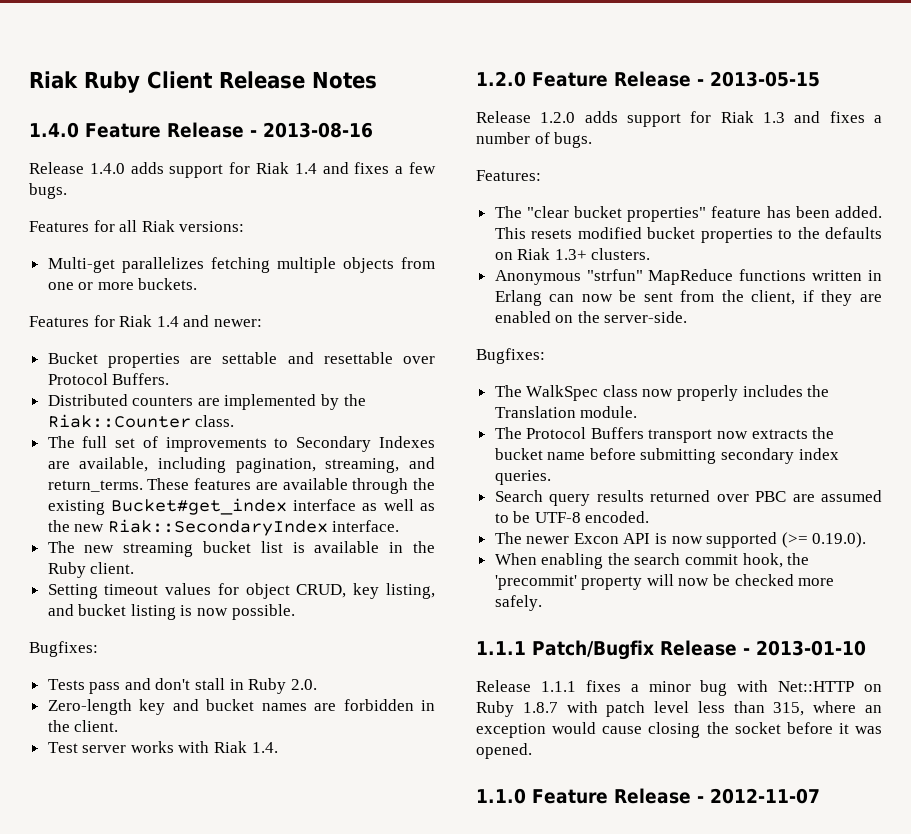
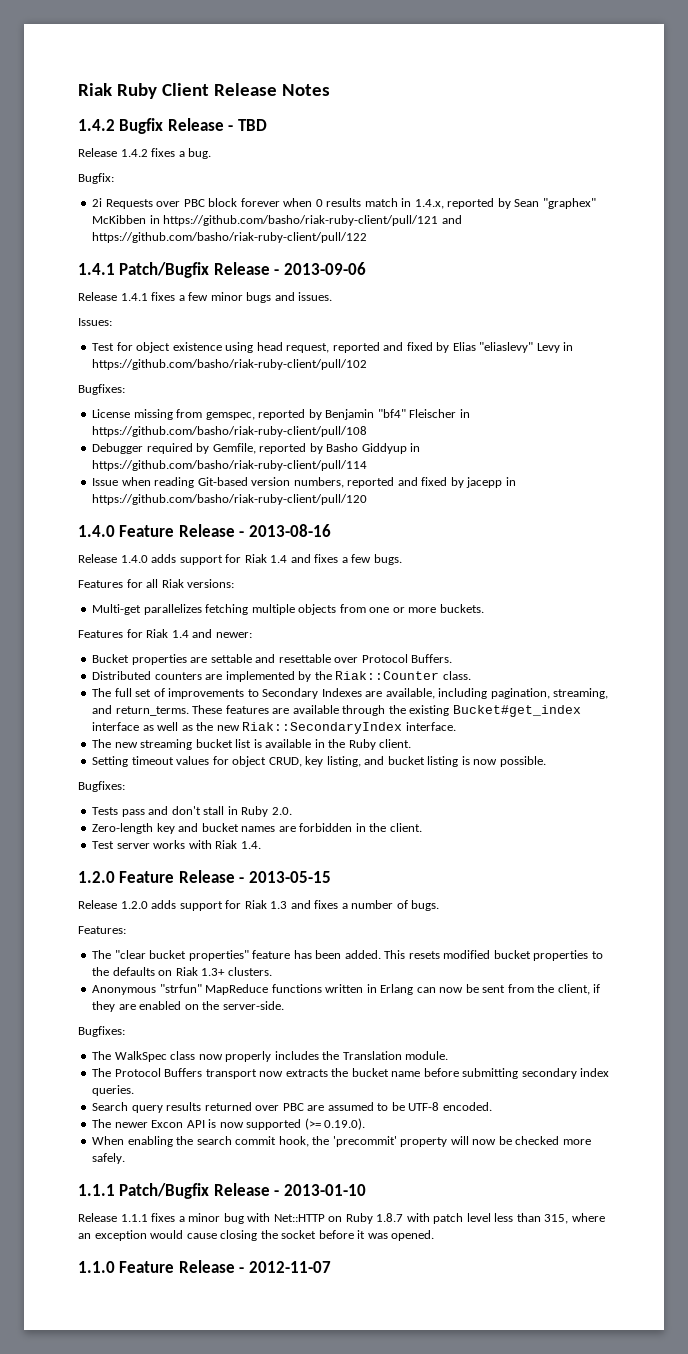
(377, 80) none -> [78,118,267,134] [78,148,212,159] [78,173,114,184] [92,198,596,209] [92,215,462,226] [92,232,368,243] [78,262,366,278] [78,292,333,303] [78,318,112,326] [92,342,574,353] [92,359,368,370] [78,384,125,395] [92,409,470,420] [92,426,368,437] [92,443,421,454] [92,460,368,471] [92,477,516,488] [92,494,368,505] // 1.4.2 Bugfix Release - TBD // Release 1.4.2 fixes a bug. // Bugfix: // 2i Requests over PBC block forever when 0 results match in 1.4.x, reported by Sean "graphex" McKibben in https://github.com/basho/riak-ruby-client/pull/121 and https://github.com/basho/riak-ruby-client/pull/122 // 1.4.1 Patch/Bugfix Release - 2013-09-06 // Release 1.4.1 fixes a few minor bugs and issues. // Issues: // Test for object existence using head request, reported and fixed by Elias "eliaslevy" Levy in https://github.com/basho/riak-ruby-client/pull/102 // Bugfixes: // License missing from gemspec, reported by Benjamin "bf4" Fleischer in https://github.com/basho/riak-ruby-client/pull/108 // Debugger required by Gemfile, reported by Basho Giddyup in https://github.com/basho/riak-ruby-client/pull/114 // Issue when reading Git-based version numbers, reported and fixed by jacepp in https://github.com/basho/riak-ruby-client/pull/120

